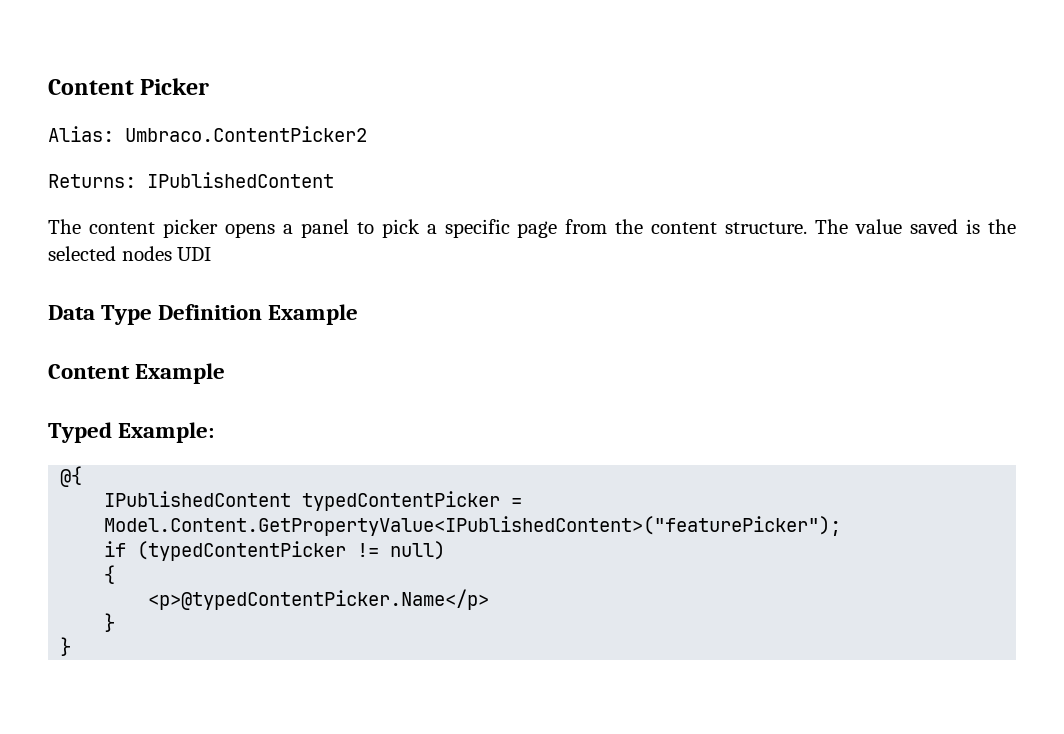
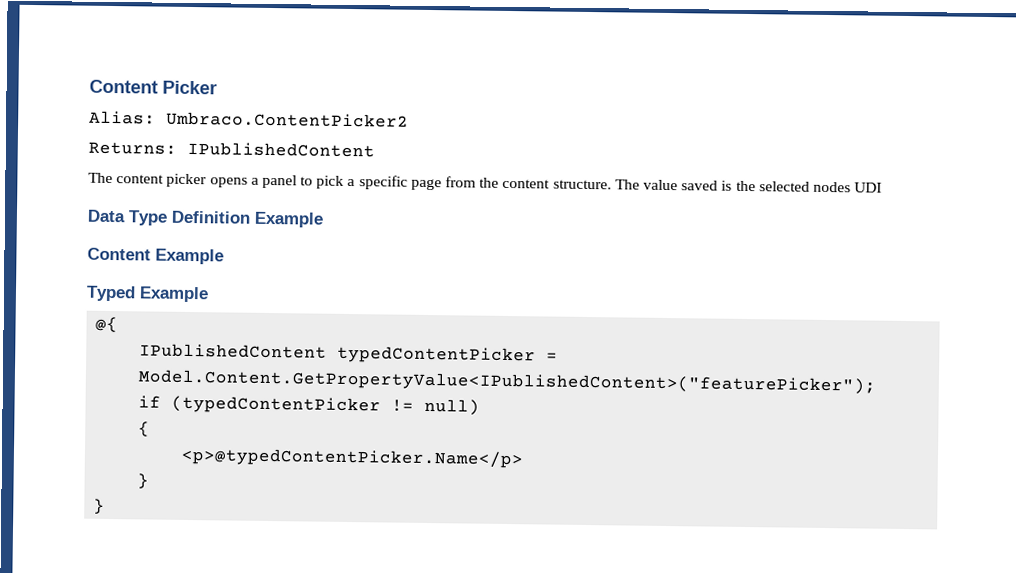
[118,422,215,443] Example: -> [139,286,209,303] Example

